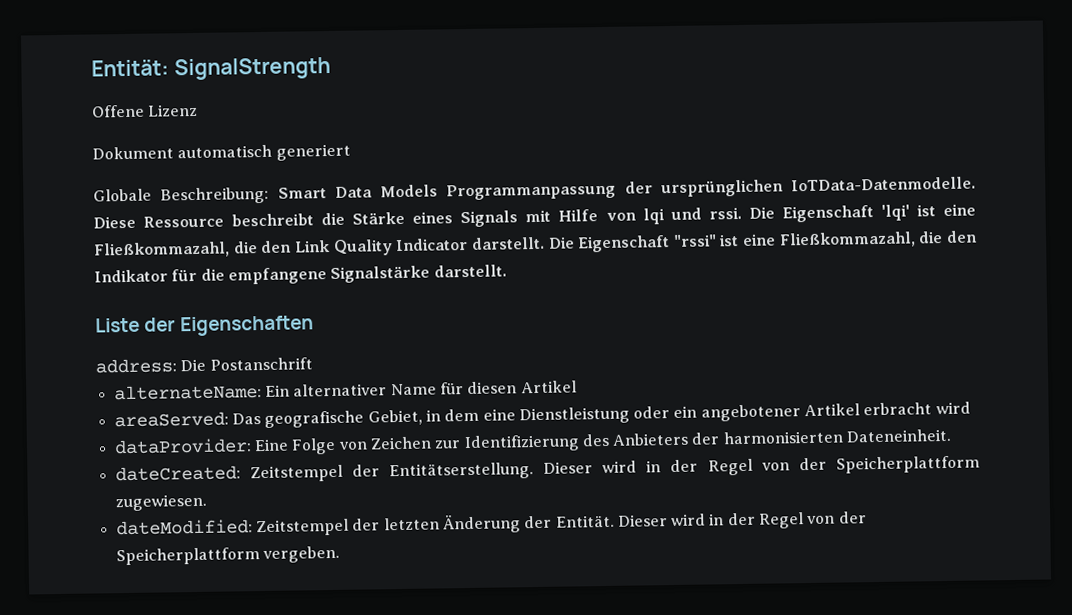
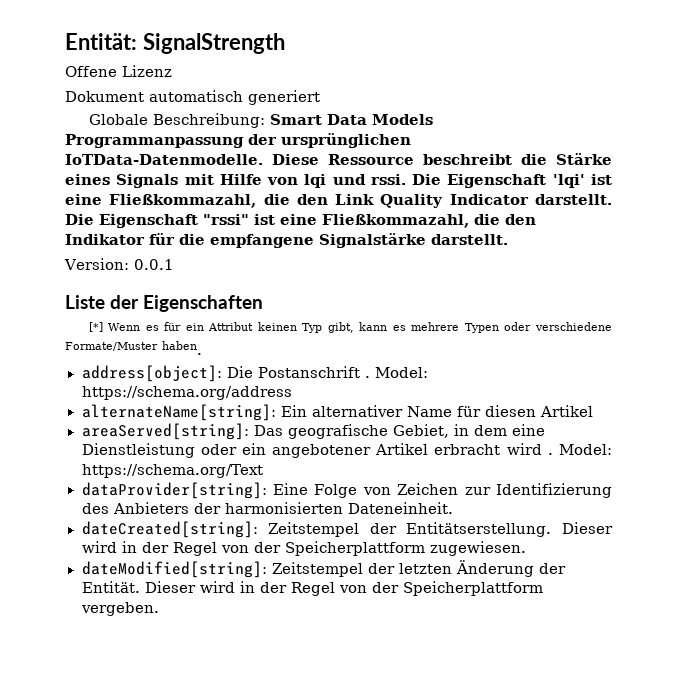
(507, 271) none -> [64,258,174,270] // Version: 0.0.1
[95,357,313,374] [113,384,262,401] address: Die Postanschrift // alternateName: -> [88,322,612,333] [65,341,202,355] [81,365,428,382] [81,386,292,400] [81,404,276,421] [*] Wenn es für ein Attribut keinen Typ gibt, kann es mehrere Typen oder verschiedene Formate/Muster haben. // address[object]: Die Postanschrift . Model: https://schema.org/address // alternateName[string]:
[113,411,229,428] areaServed: -> [81,423,249,440] areaServed[string]:
[113,438,252,455] // dataProvider: -> [547,444,612,455] [81,464,264,478] [81,482,267,499] . Model: https://schema.org/Text // dataProvider[string]:
[114,465,241,482] dateCreated: -> [81,521,258,538] dateCreated[string]:
[115,519,253,536] dateModified: -> [81,561,267,578] dateModified[string]:

